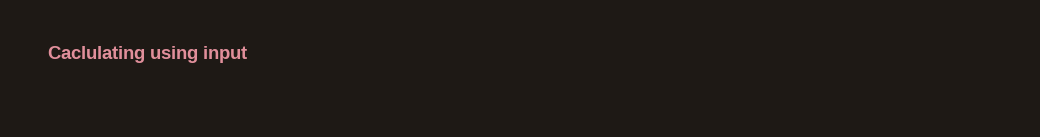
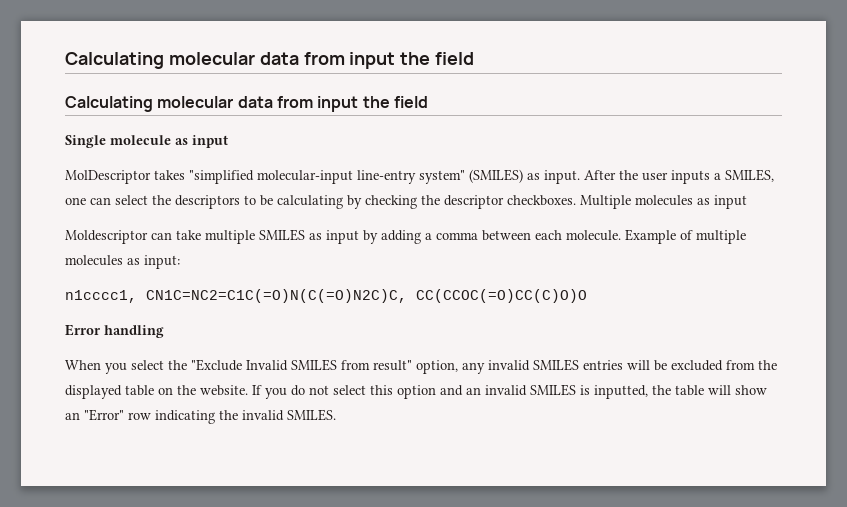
[48,46,247,63] Caclulating using input -> [65,52,475,69] [65,96,428,112] [65,135,228,148] [65,169,774,184] [65,195,747,209] [65,229,746,244] [65,255,180,269] [65,289,587,303] [65,324,164,338] [65,359,777,374] [65,384,767,399] [65,409,336,424] Calculating molecular data from input the field // Calculating molecular data from input the field // Single molecule as input // MolDescriptor takes "simplified molecular-input line-entry system" (SMILES) as input. After the user inputs a SMILES, one can select the descriptors to be calculating by checking the descriptor checkboxes. Multiple molecules as input // Moldescriptor can take multiple SMILES as input by adding a comma between each molecule. Example of multiple molecules as input: // n1cccc1, CN1C=NC2=C1C(=O)N(C(=O)N2C)C, CC(CCOC(=O)CC(C)O)O // Error handling // When you select the "Exclude Invalid SMILES from result" option, any invalid SMILES entries will be excluded from the displayed table on the website. If you do not select this option and an invalid SMILES is inputted, the table will show an "Error" row indicating the invalid SMILES.

